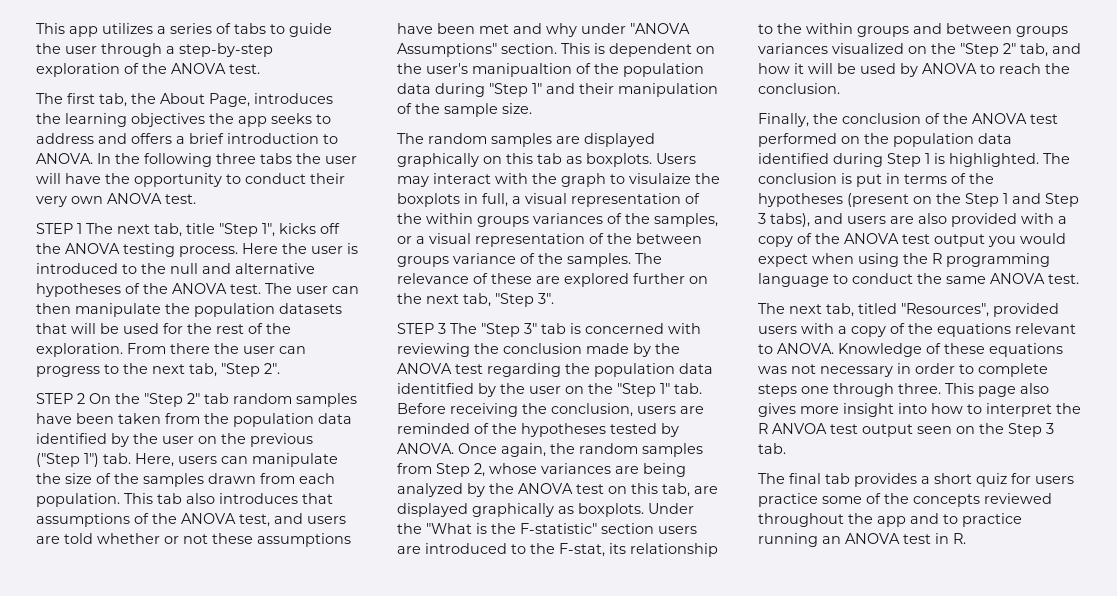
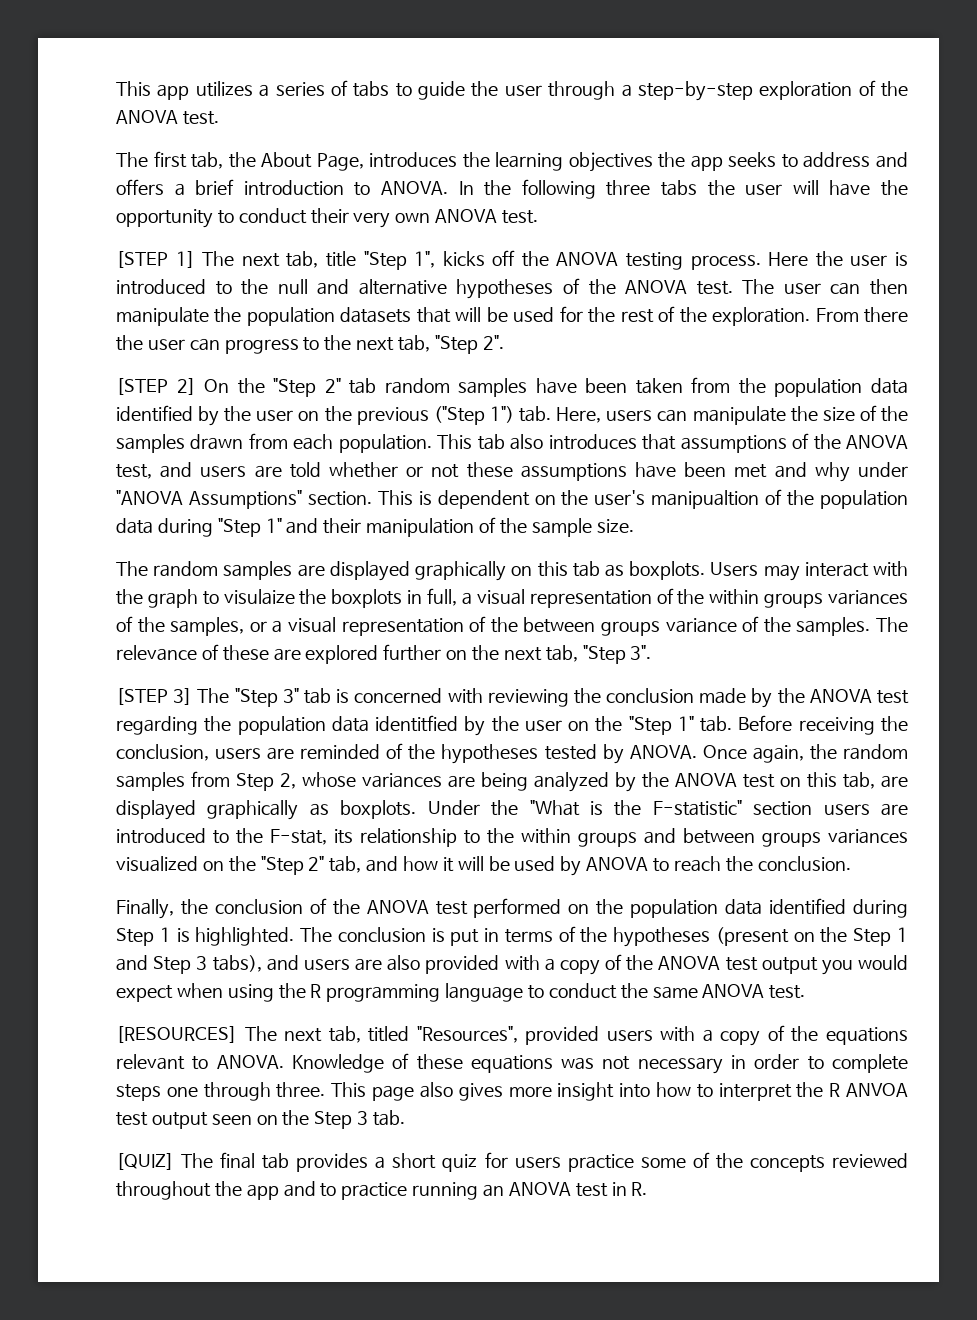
[36,223,82,234] STEP 1 -> [116,251,195,268] [STEP 1]
[36,393,85,404] STEP 2 -> [116,378,196,395] [STEP 2]
[397,323,446,334] STEP 3 -> [116,688,193,705] [STEP 3]
(1079, 279) none -> [116,1026,237,1043] [RESOURCES]
(786, 448) none -> [116,1153,174,1170] [QUIZ]

